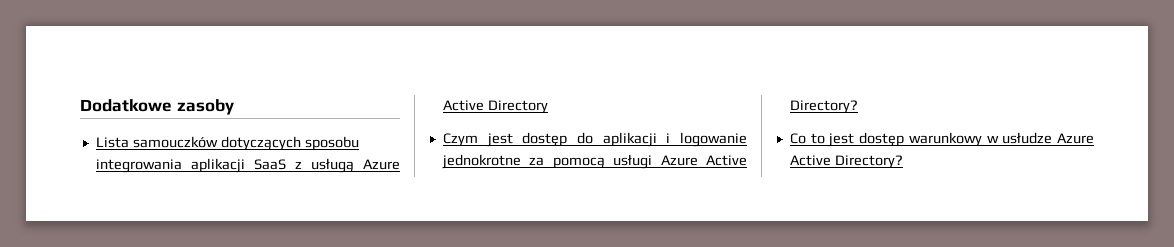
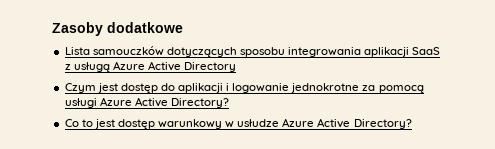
[80,99,234,115] Dodatkowe zasoby -> [52,22,183,36] Zasoby dodatkowe

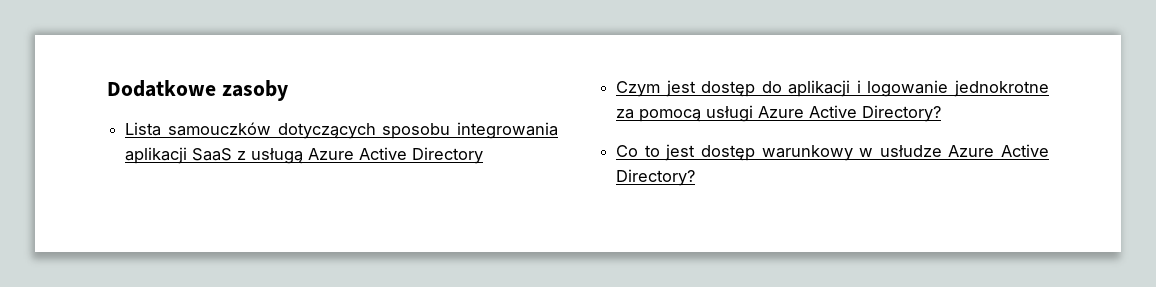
[52,22,183,36] Zasoby dodatkowe -> [107,80,288,101] Dodatkowe zasoby

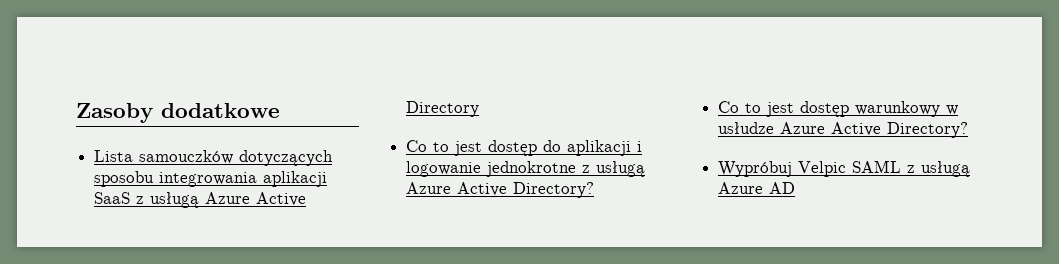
[107,80,288,101] Dodatkowe zasoby -> [76,103,280,123] Zasoby dodatkowe
[616,81,661,97] Czym -> [406,140,450,152] Co to
[616,105,754,122] za pomocą usługi -> [582,161,646,177] z usługą
(696, 177) none -> [718,160,971,177] [718,182,796,194] // Wypróbuj Velpic SAML z usługą Azure AD

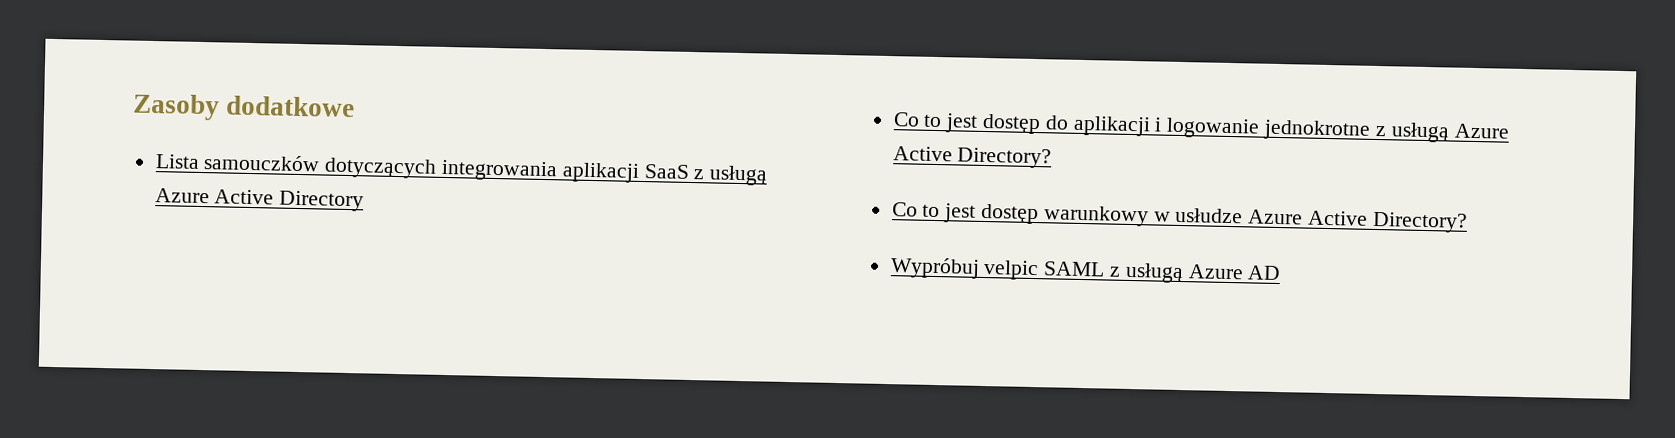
[94,171,155,187] sposobu -> (438, 168) none
[798,161,847,177] Velpic -> [983,260,1040,281] velpic

